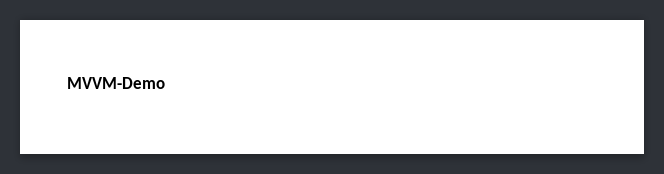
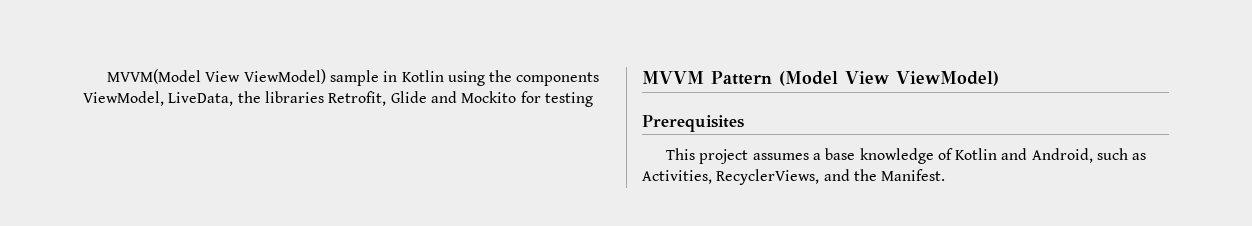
[67,77,165,89] MVVM-Demo -> [106,69,600,86] [83,91,593,107] [642,71,999,86] [642,115,744,132] [665,148,1147,164] [642,169,946,185] MVVM(Model View ViewModel) sample in Kotlin using the components ViewModel, LiveData, the libraries Retrofit, Glide and Mockito for testing // MVVM Pattern (Model View ViewModel) // Prerequisites // This project assumes a base knowledge of Kotlin and Android, such as Activities, RecyclerViews, and the Manifest.

